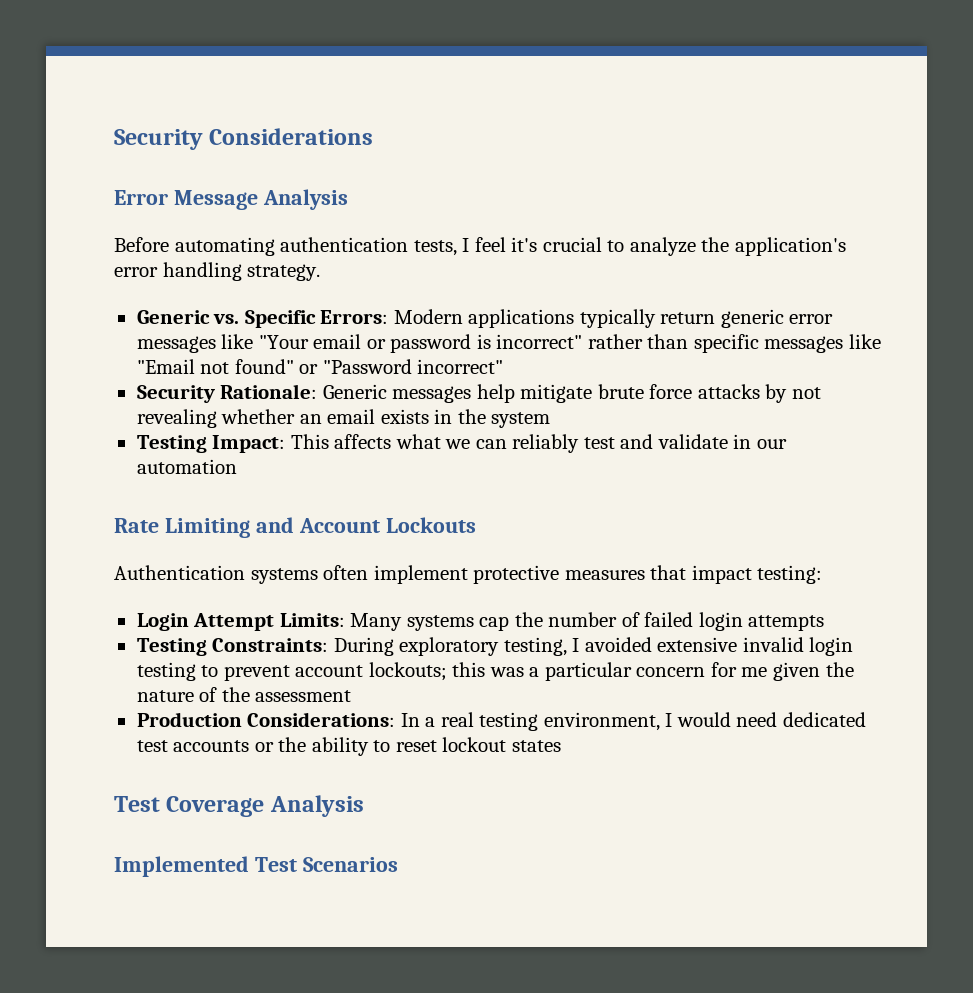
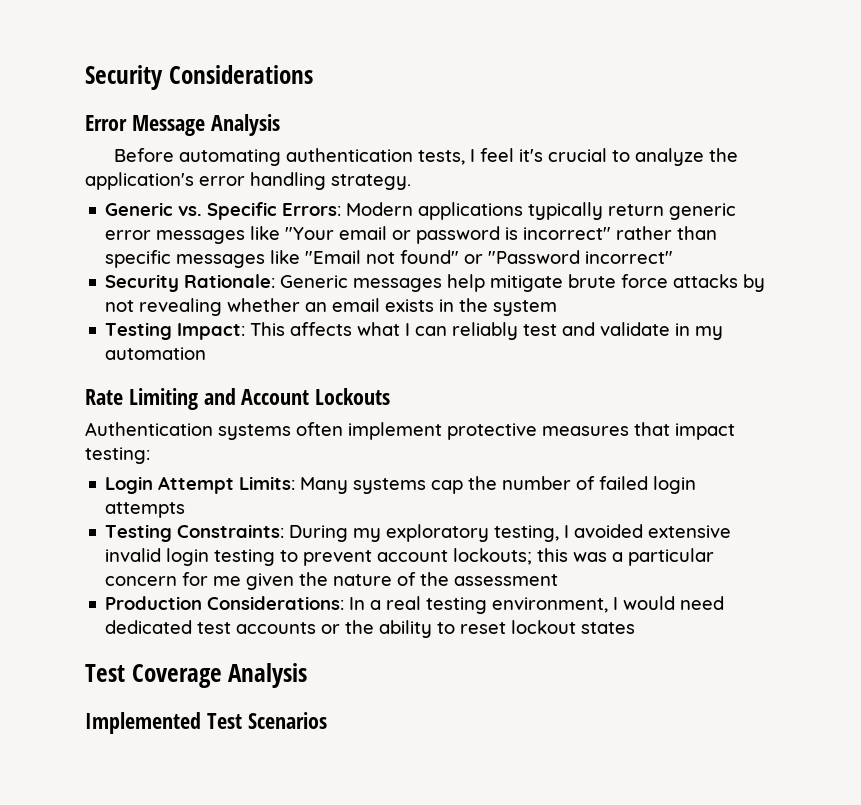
[445,439,471,449] we -> [405,323,411,336] I
[756,439,787,449] our -> [695,326,724,340] my
(394, 646) none -> [353,528,382,542] my

